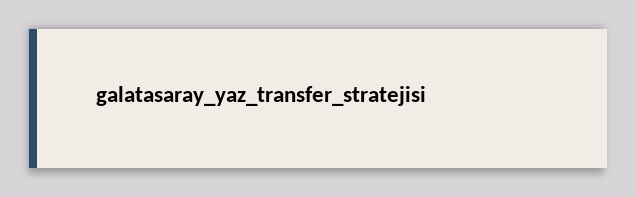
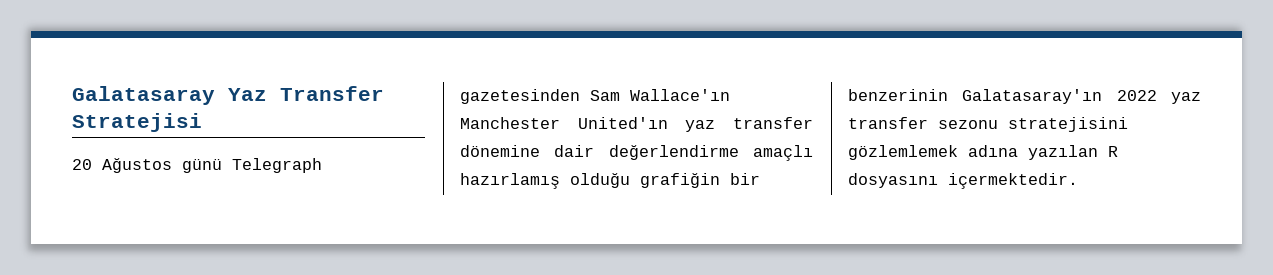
[96,86,426,106] galatasaray_yaz_transfer_stratejisi -> [72,86,384,105] [72,113,202,132] [72,158,322,173] [460,89,730,104] [460,117,813,132] [460,145,813,161] [460,173,760,189] [848,89,1201,104] [848,117,1128,132] [848,145,1118,160] [848,173,1078,189] Galatasaray Yaz Transfer Stratejisi // 20 Ağustos günü Telegraph gazetesinden Sam Wallace'ın Manchester United'ın yaz transfer dönemine dair değerlendirme amaçlı hazırlamış olduğu grafiğin bir benzerinin Galatasaray'ın 2022 yaz transfer sezonu stratejisini gözlemlemek adına yazılan R dosyasını içermektedir.

